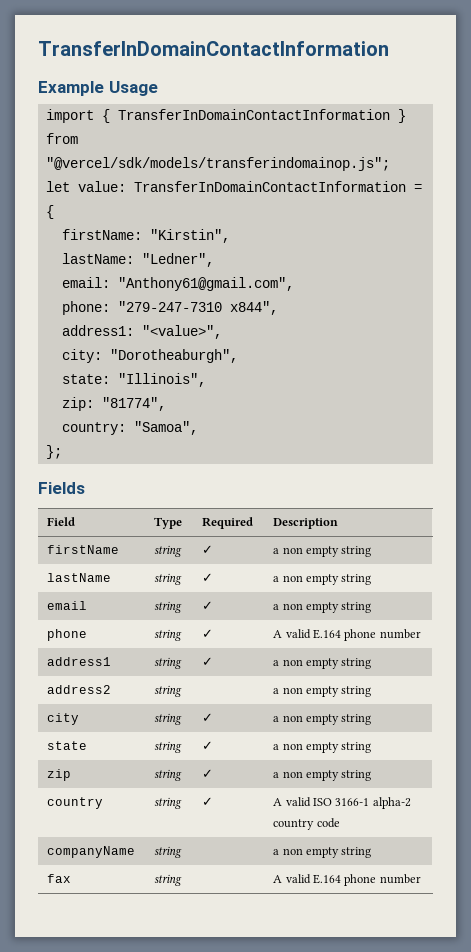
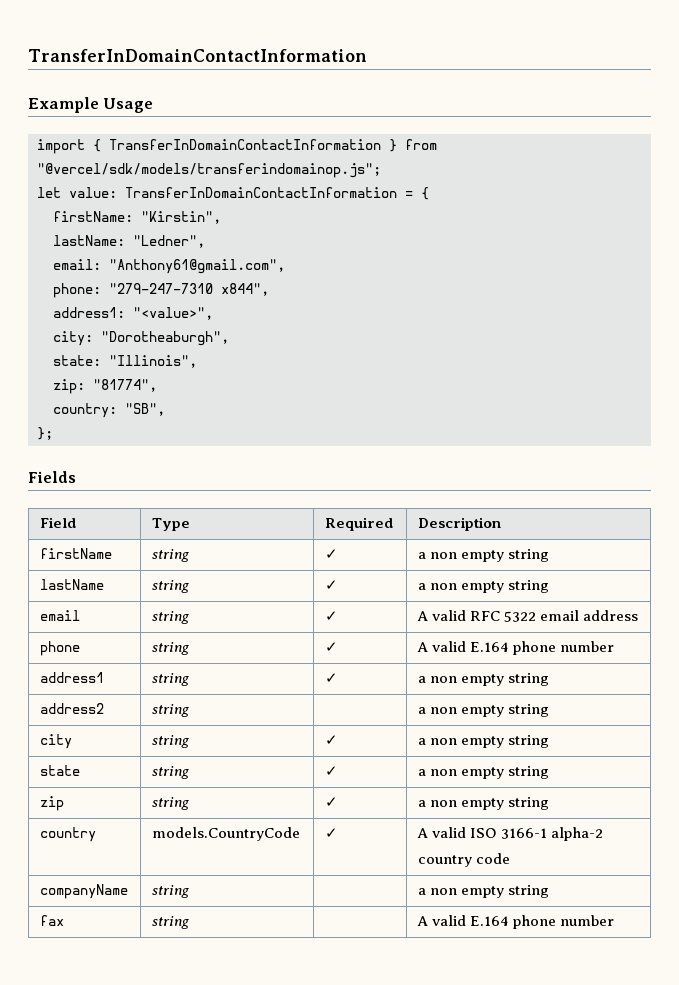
[134,421,199,435] "Samoa", -> [125,403,165,416] "SB",
[273,602,372,613] a non empty string -> [416,610,639,622] A valid RFC 5322 email address
[154,797,183,809] string -> [151,827,300,841] models.CountryCode

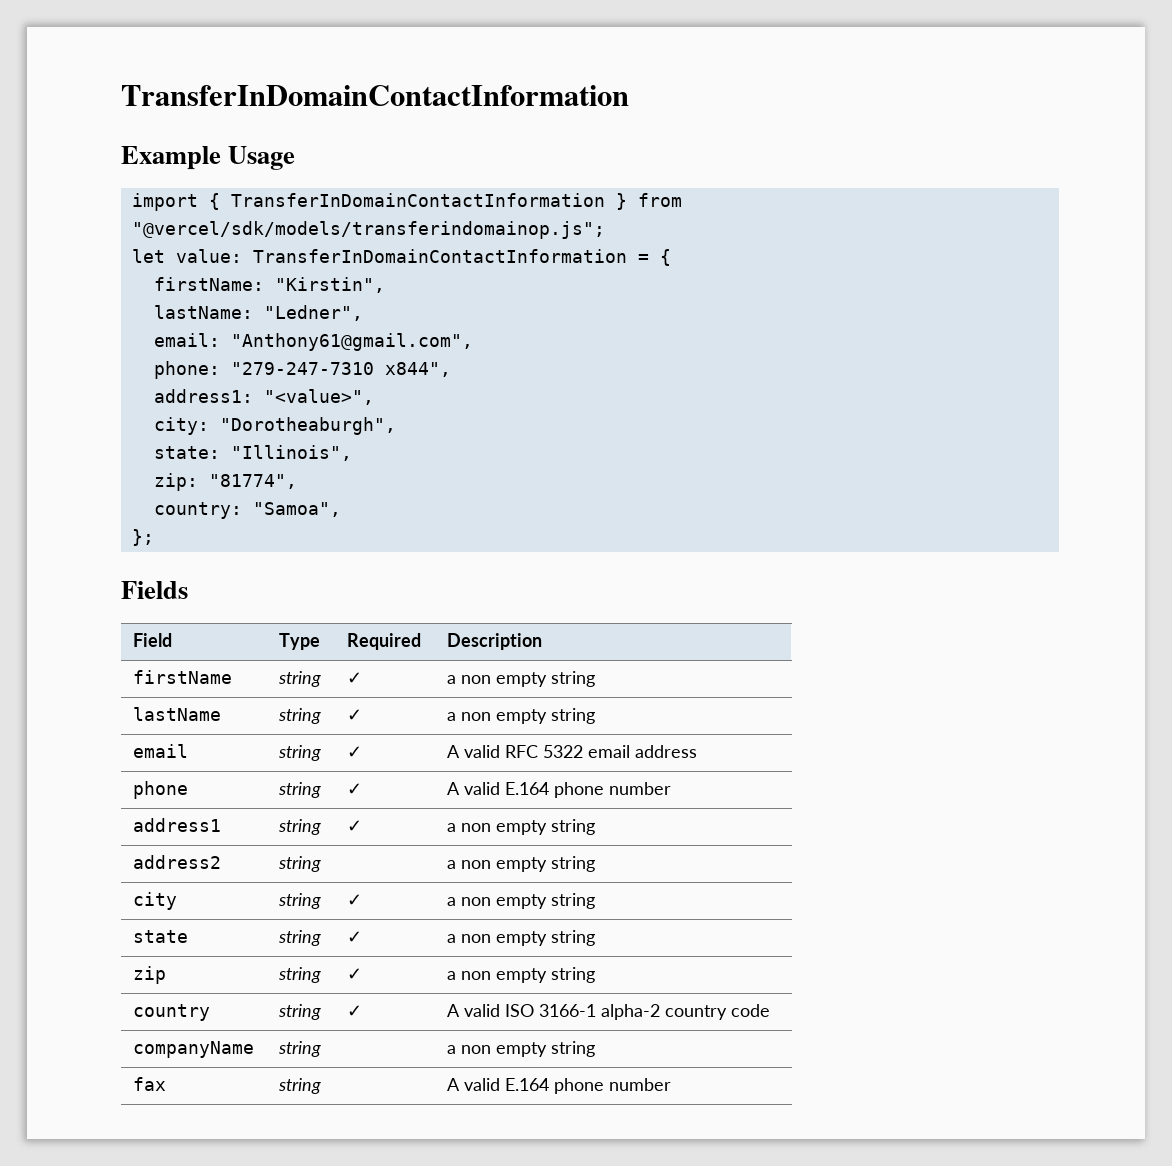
[125,403,165,416] "SB", -> [252,502,341,517] "Samoa",
[151,827,300,841] models.CountryCode -> [278,1004,322,1020] string

